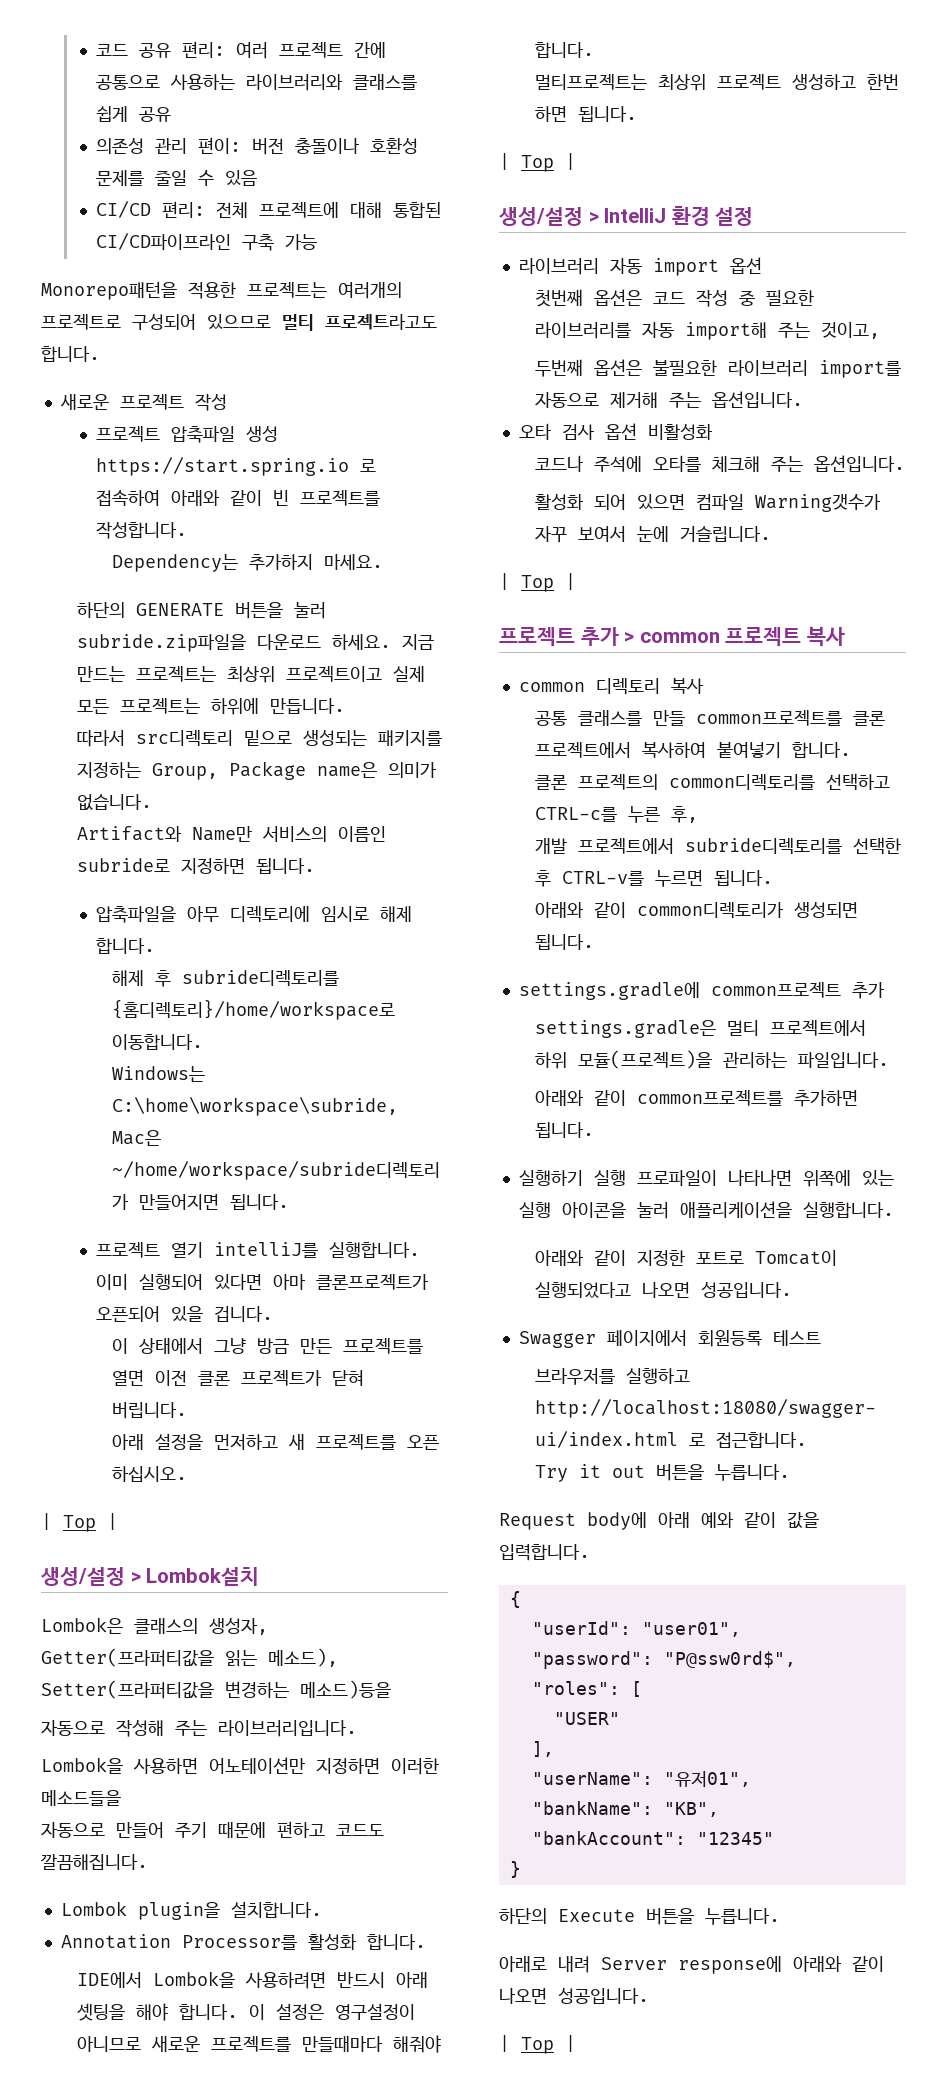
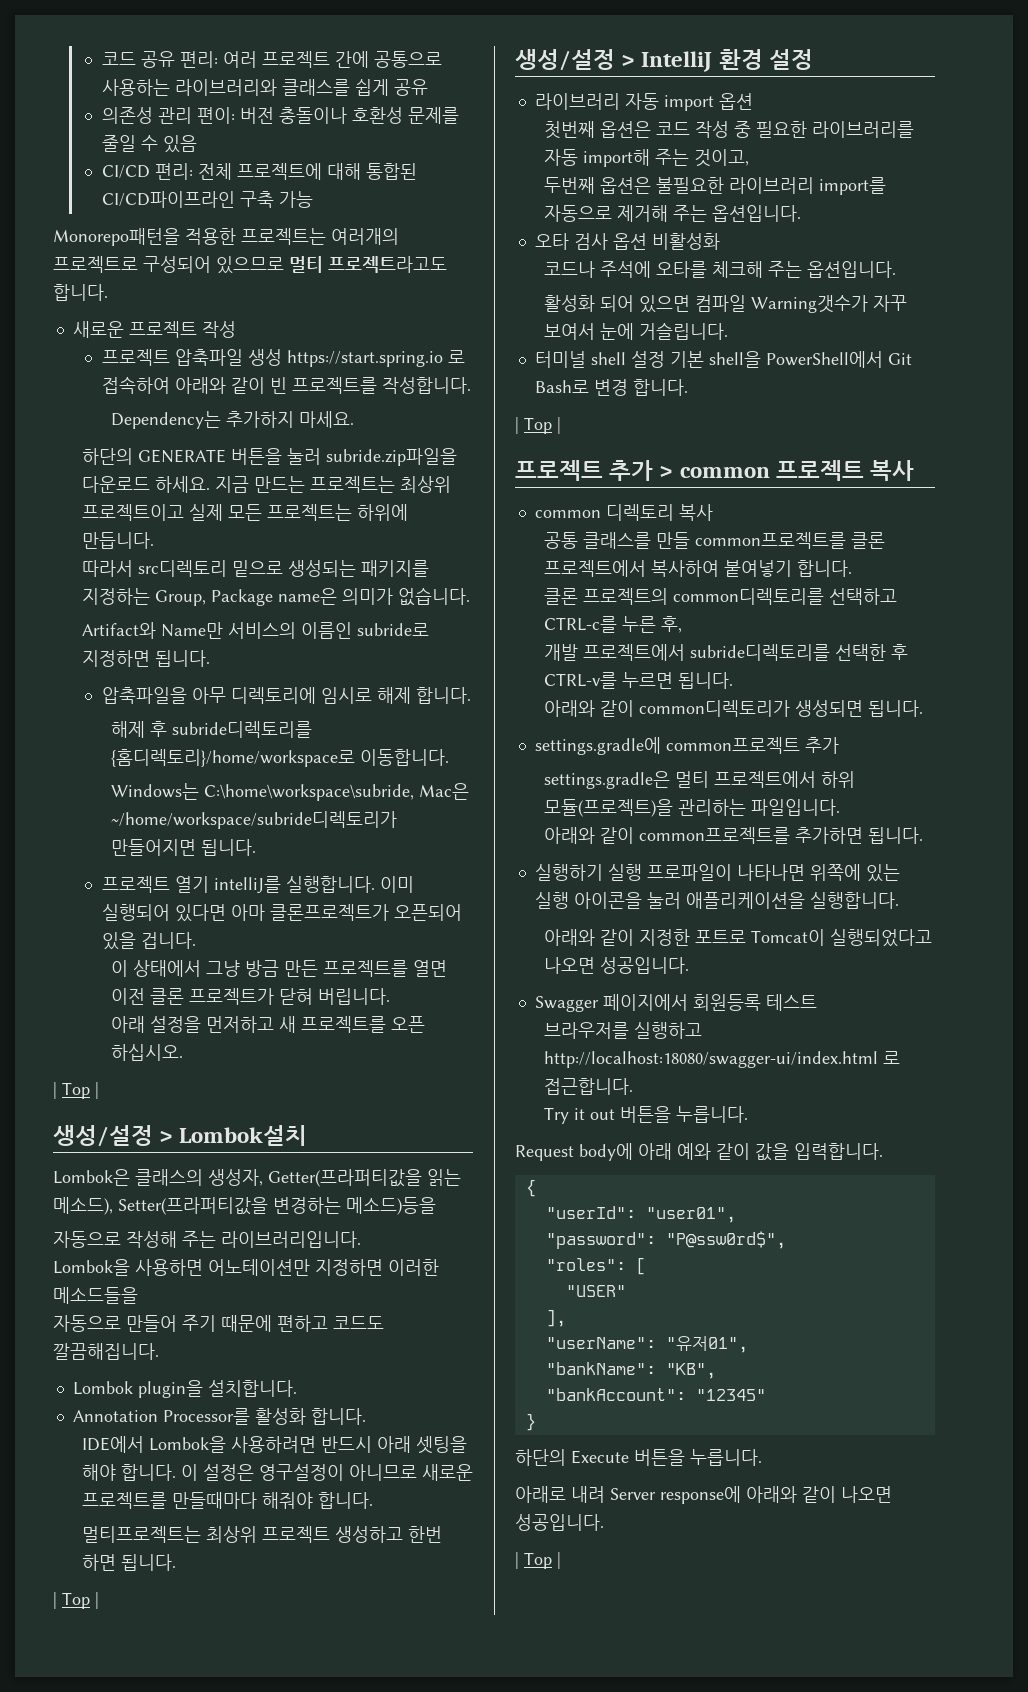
(771, 534) none -> [534,351,912,368] [534,379,688,396] // 터미널 shell 설정 기본 shell을 PowerShell에서 Git Bash로 변경 합니다.

